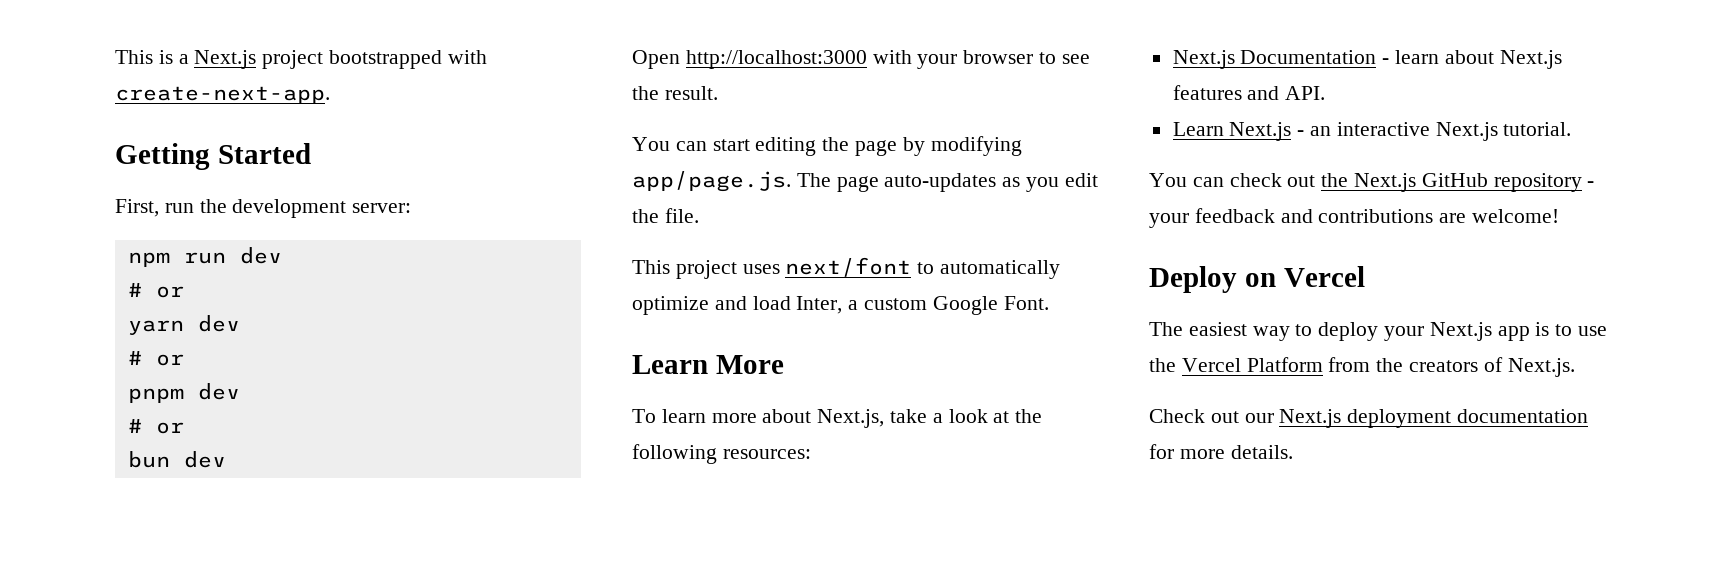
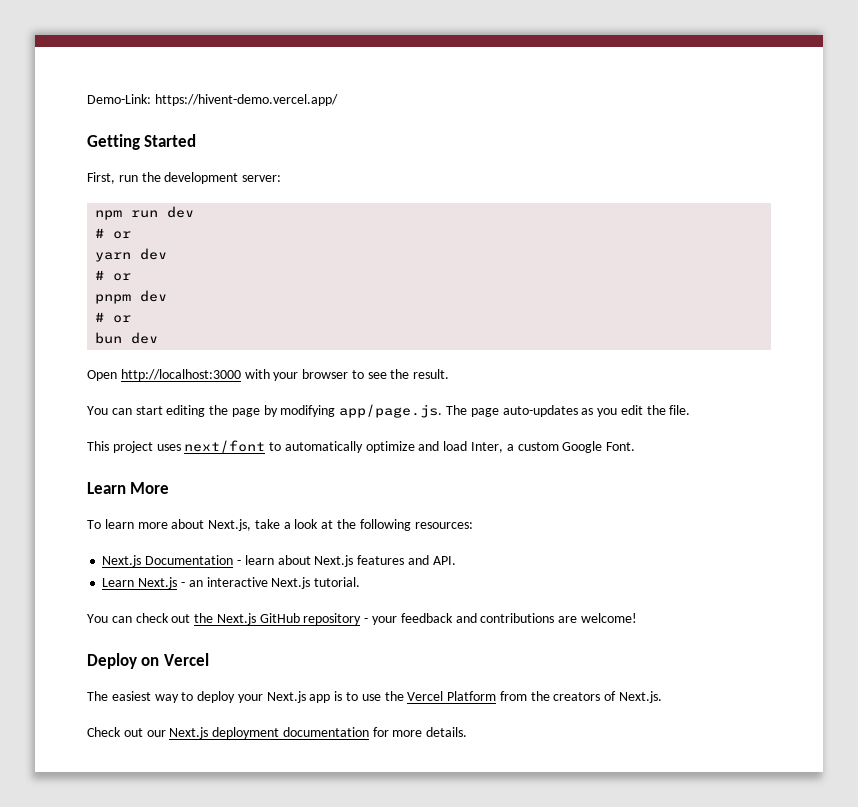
[115,50,487,69] [115,86,330,104] This is a Next.js project bootstrapped with create-next-app. -> [87,94,338,106] Demo-Link: https://hivent-demo.vercel.app/

